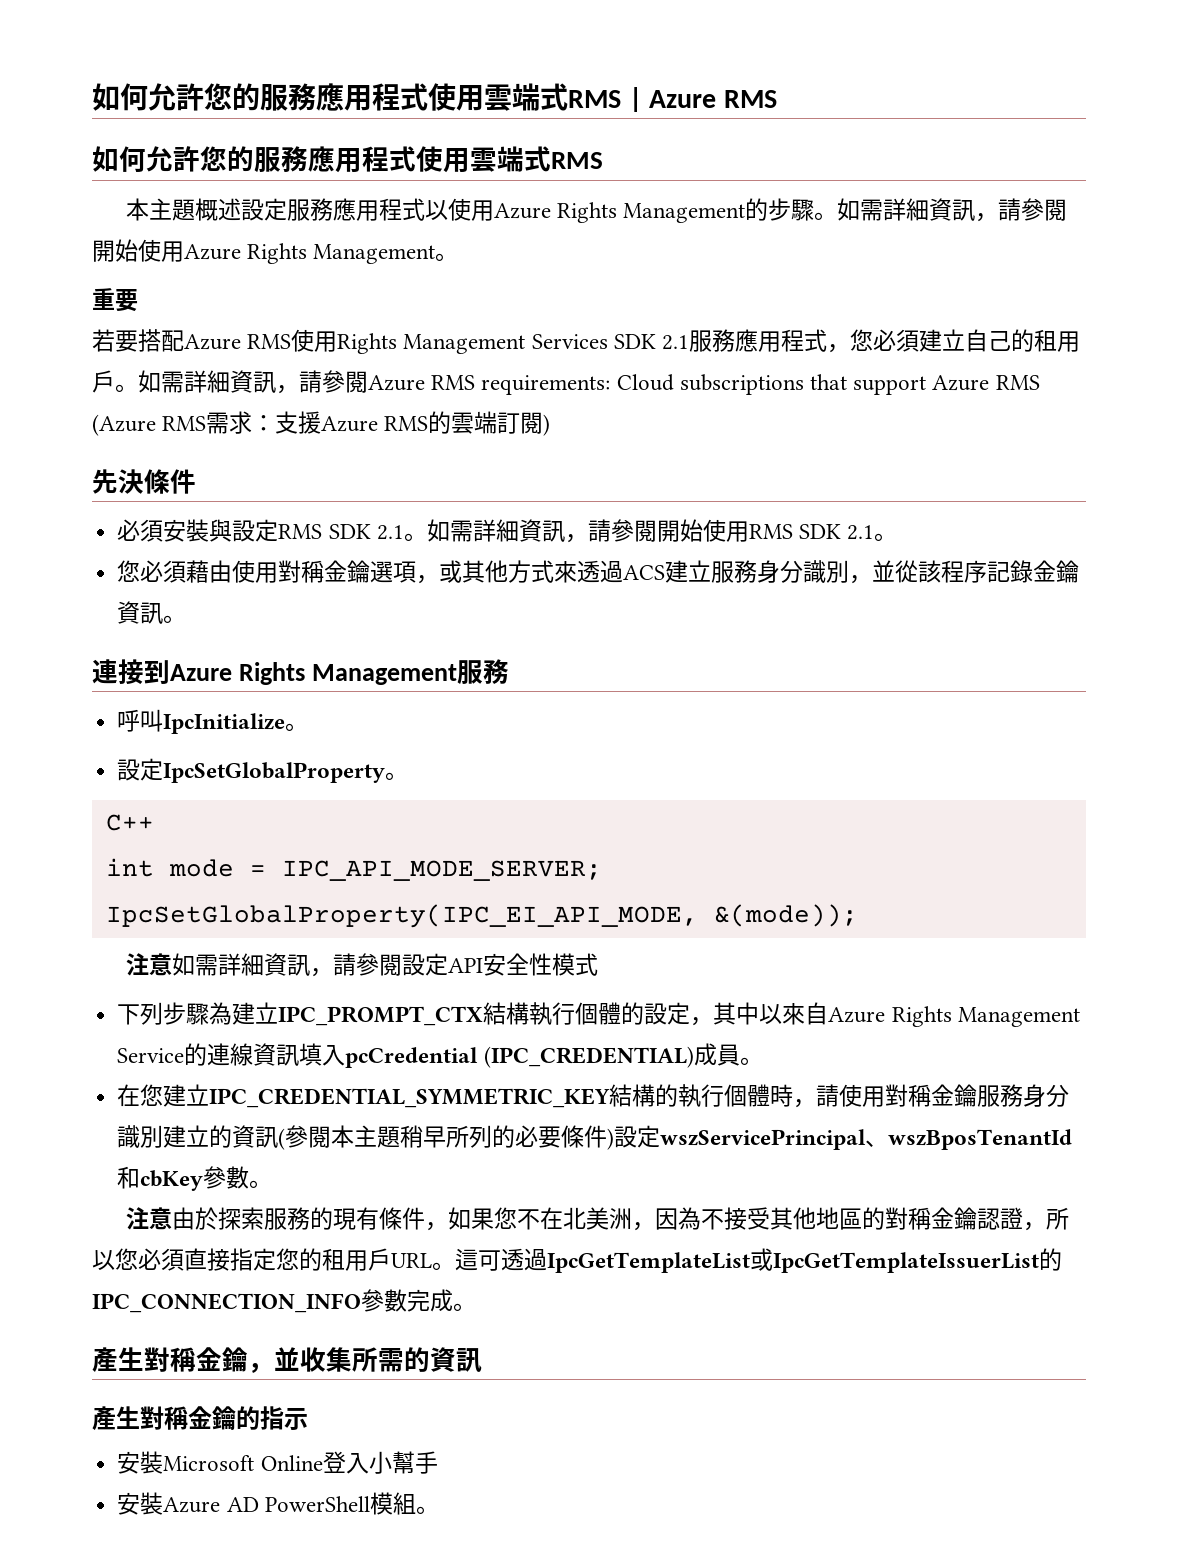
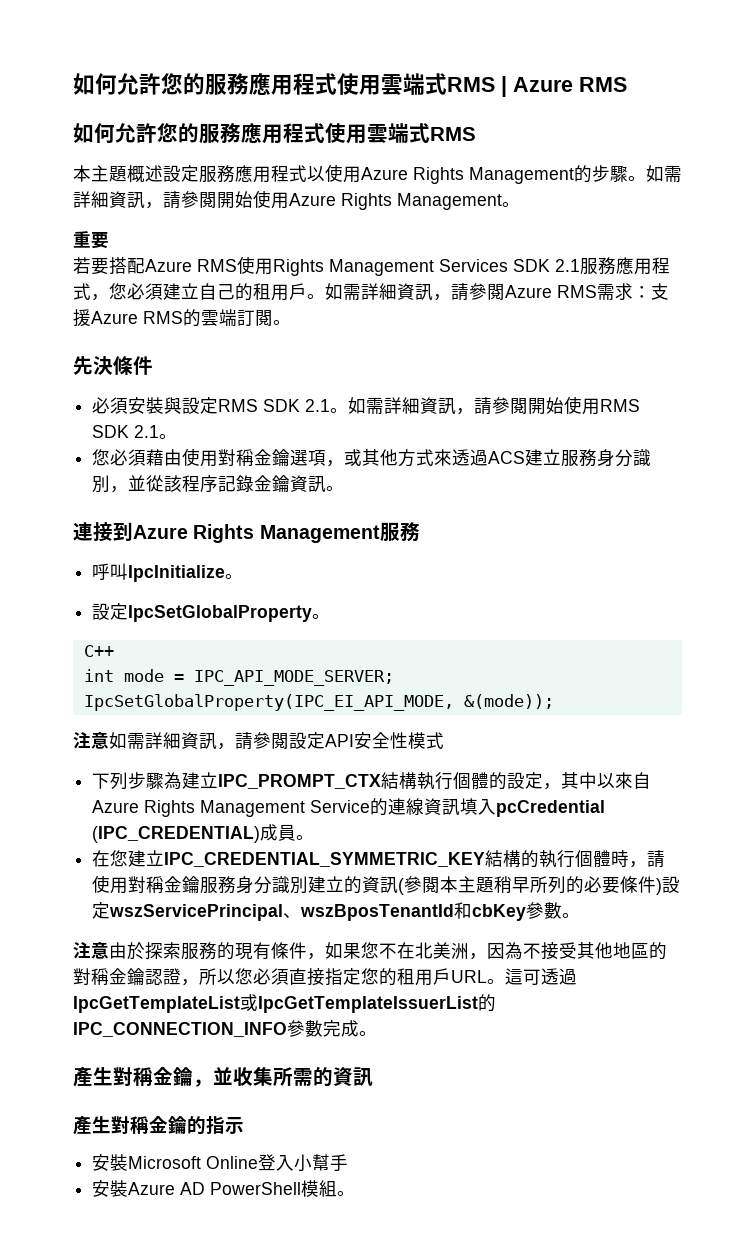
[481,374,1040,395] [92,414,207,436] requirements: Cloud subscriptions that support Azure RMS (Azure RMS -> (597, 291) none
[543,414,551,436] ) -> [273,320,291,325] 。

